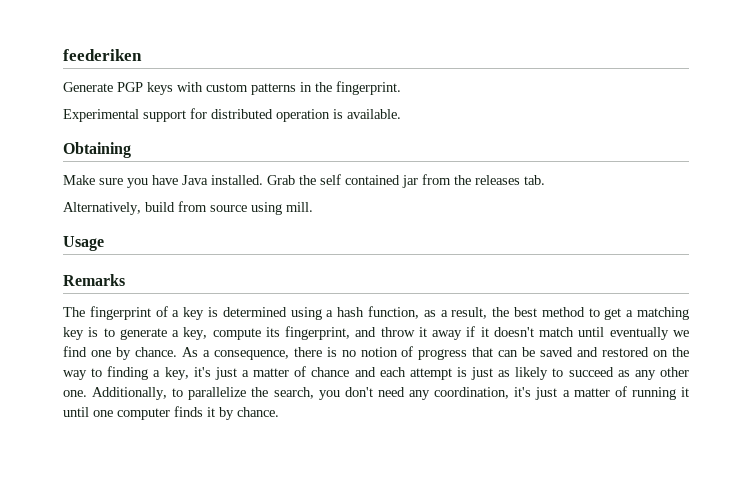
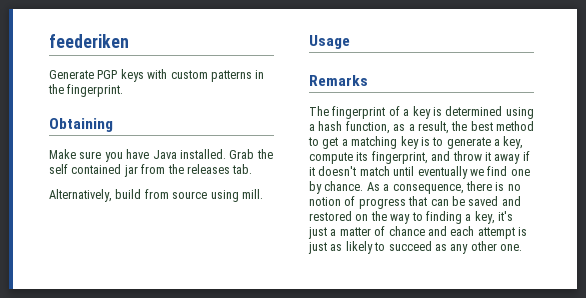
[63,108,401,122] // Experimental support for distributed operation is available. -> (124, 90) none
[92,386,690,400] [63,406,279,420] Additionally, to parallelize the search, you don't need any coordination, it's just a matter of running it until one computer finds it by chance. -> (522, 247) none

